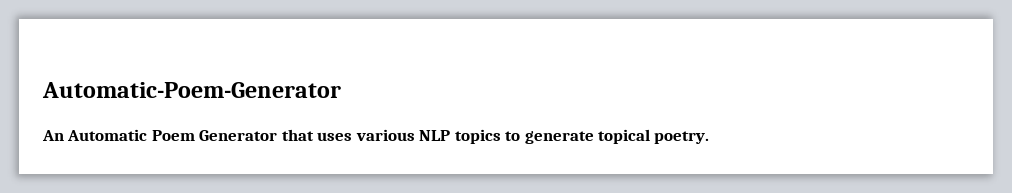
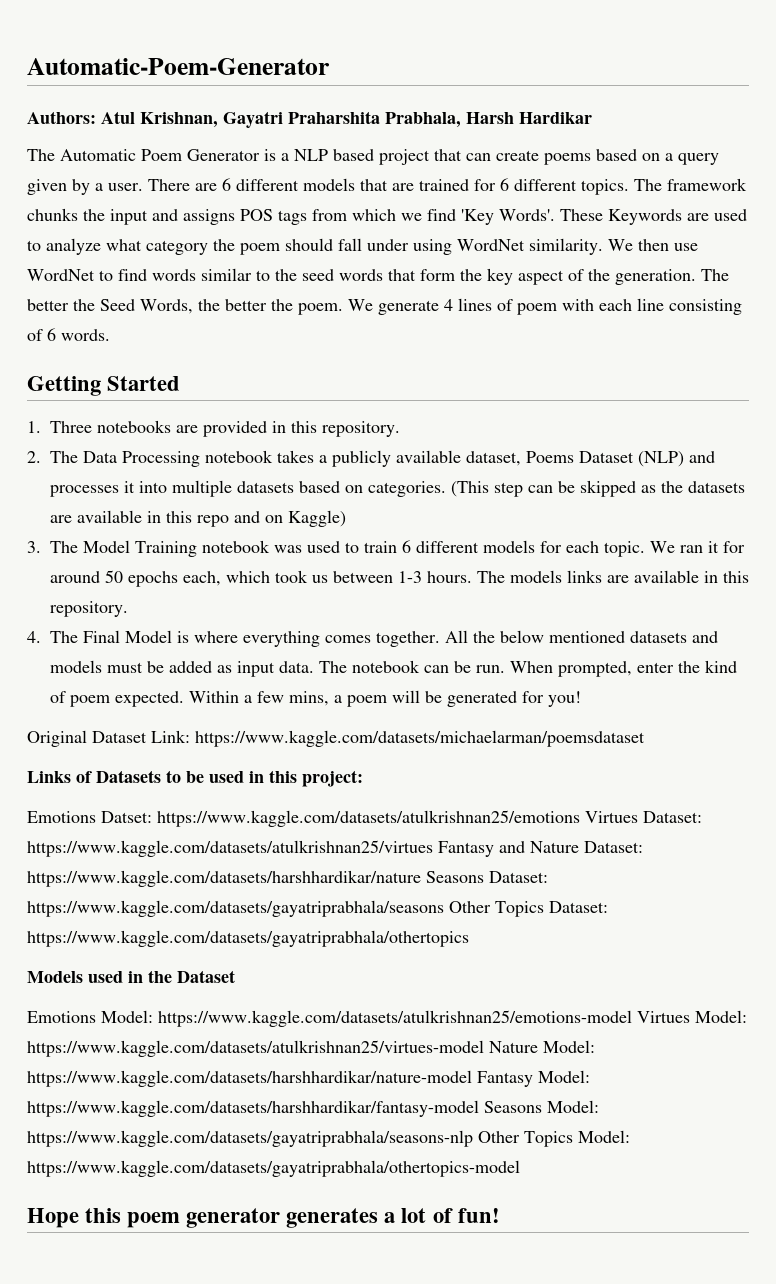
[42,129,710,144] An Automatic Poem Generator that uses various NLP topics to generate topical poetry. -> [27,111,592,128] [27,149,719,165] [27,178,747,195] [27,208,747,225] [27,238,698,255] [27,268,729,285] [27,298,742,315] [27,328,110,341] [27,376,181,396] [27,420,400,437] [27,450,715,467] [50,480,745,497] [50,510,346,527] [27,540,745,557] [50,570,749,587] [50,601,128,617] [27,630,718,647] [50,660,737,677] [50,690,581,707] [27,730,645,747] [27,770,363,787] [27,810,702,827] [27,840,643,857] [27,870,548,887] [27,900,608,917] [27,930,469,947] [27,970,235,983] [27,1010,747,1027] [27,1040,595,1057] [27,1070,590,1087] [27,1100,599,1117] [27,1130,630,1147] [27,1160,520,1177] [27,1208,500,1228] Authors: Atul Krishnan, Gayatri Praharshita Prabhala, Harsh Hardikar // The Automatic Poem Generator is a NLP based project that can create poems based on a query given by a user. There are 6 different models that are trained for 6 different topics. The framework chunks the input and assigns POS tags from which we find 'Key Words'. These Keywords are used to analyze what category the poem should fall under using WordNet similarity. We then use WordNet to find words similar to the seed words that form the key aspect of the generation. The better the Seed Words, the better the poem. We generate 4 lines of poem with each line consisting of 6 words. // Getting Started // 1. Three notebooks are provided in this repository. // 2. The Data Processing notebook takes a publicly available dataset, Poems Dataset (NLP) and processes it into multiple datasets based on categories. (This step can be skipped as the datasets are available in this repo and on Kaggle) // 3. The Model Training notebook was used to train 6 different models for each topic. We ran it for around 50 epochs each, which took us between 1-3 hours. The models links are available in this repository. // 4. The Final Model is where everything comes together. All the below mentioned datasets and models must be added as input data. The notebook can be run. When prompted, enter the kind of poem expected. Within a few mins, a poem will be generated for you! // Original Dataset Link: https://www.kaggle.com/datasets/michaelarman/poemsdataset // Links of Datasets to be used in this project: // Emotions Datset: https://www.kaggle.com/datasets/atulkrishnan25/emotions Virtues Dataset: https://www.kaggle.com/datasets/atulkrishnan25/virtues Fantasy and Nature Dataset: https://www.kaggle.com/datasets/harshhardikar/nature Seasons Dataset: https://www.kaggle.com/datasets/gayatriprabhala/seasons Other Topics Dataset: https://www.kaggle.com/datasets/gayatriprabhala/othertopics // Models used in the Dataset // Emotions Model: https://www.kaggle.com/datasets/atulkrishnan25/emotions-model Virtues Model: https://www.kaggle.com/datasets/atulkrishnan25/virtues-model Nature Model: https://www.kaggle.com/datasets/harshhardikar/nature-model Fantasy Model: https://www.kaggle.com/datasets/harshhardikar/fantasy-model Seasons Model: https://www.kaggle.com/datasets/gayatriprabhala/seasons-nlp Other Topics Model: https://www.kaggle.com/datasets/gayatriprabhala/othertopics-model // Hope this poem generator generates a lot of fun!

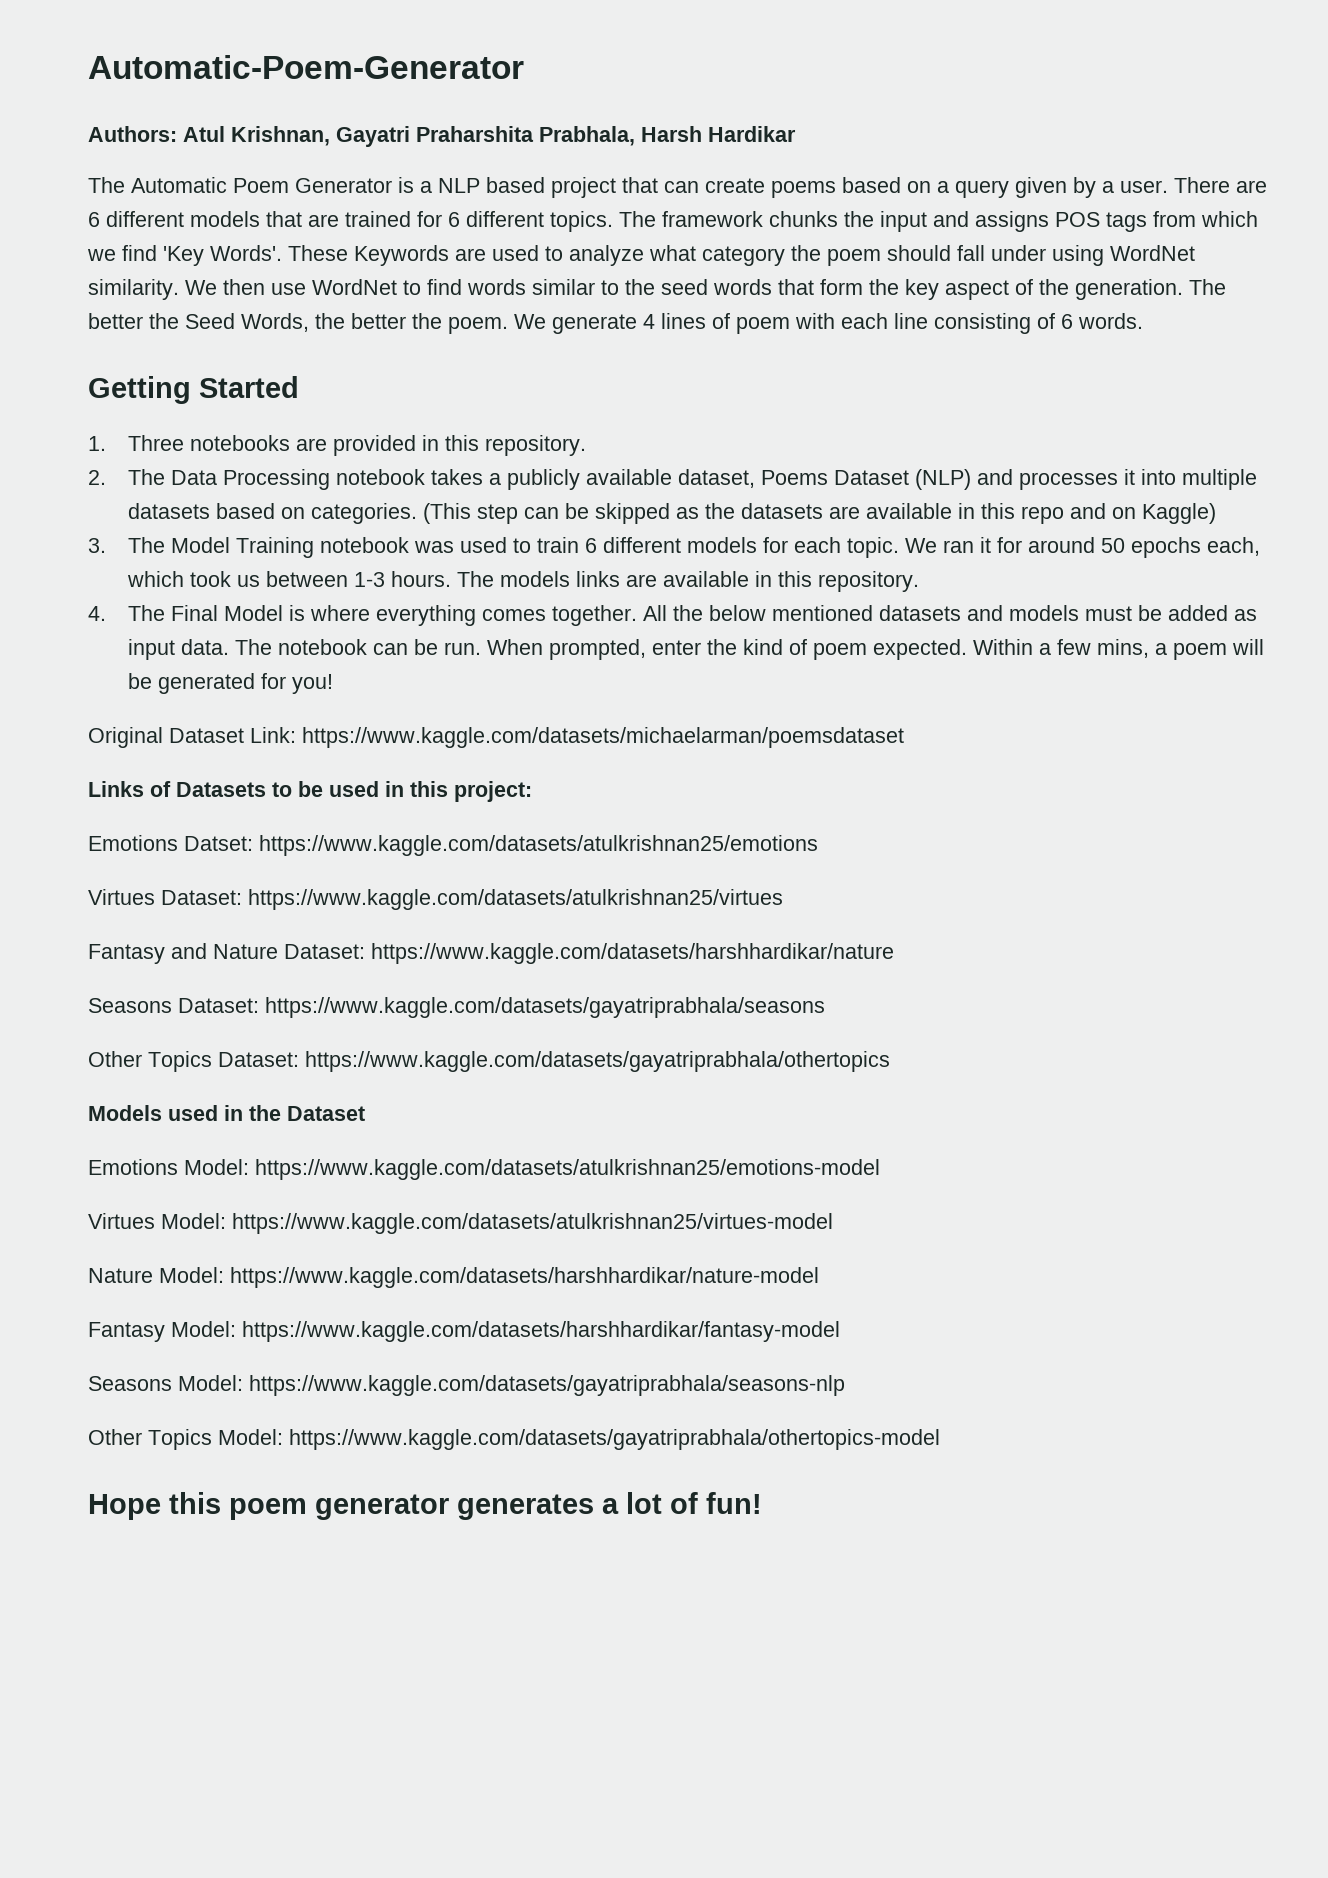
(580, 818) none -> (818, 845) //
(433, 848) none -> (783, 899) //
(421, 878) none -> (894, 953) //
(444, 908) none -> (825, 1007) //
(632, 1018) none -> (880, 1169) //
(484, 1048) none -> (833, 1223) //
(472, 1078) none -> (819, 1277) //
(479, 1108) none -> (840, 1331) //
(473, 1138) none -> (845, 1385) //

